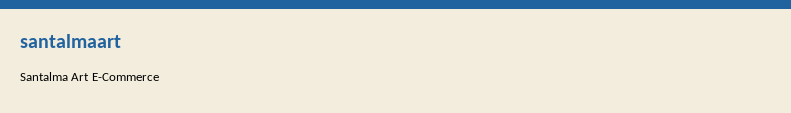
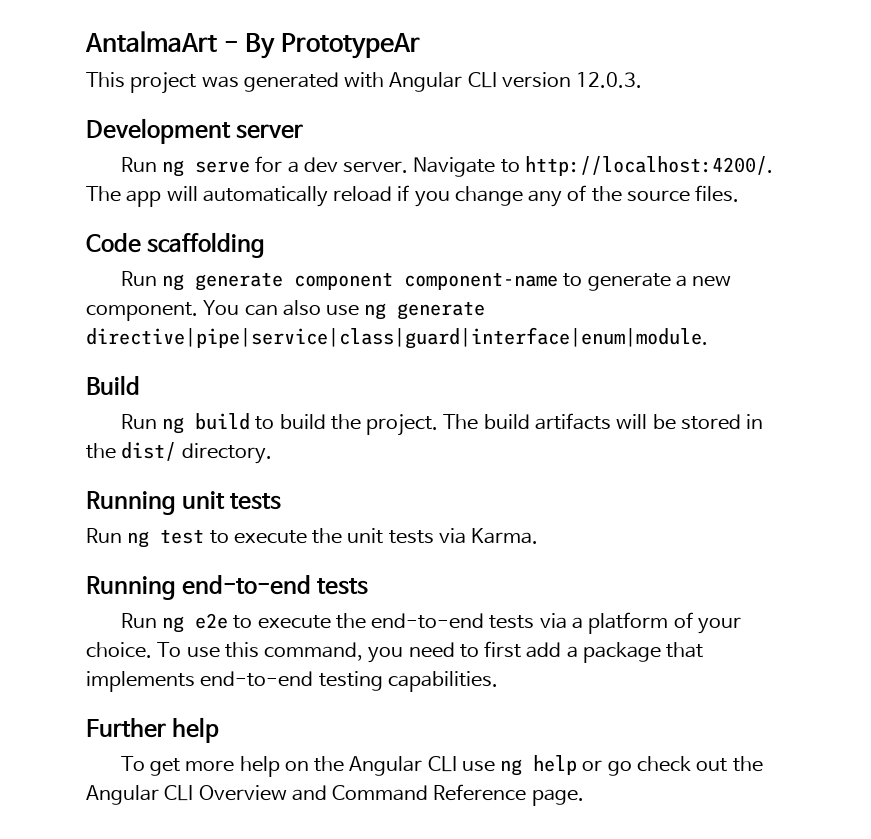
[20,34,121,48] [20,72,159,81] santalmaart // Santalma Art E-Commerce -> [85,31,420,59] [86,72,643,94] [86,118,304,144] [120,156,773,177] [86,185,740,207] [86,232,266,258] [120,271,732,291] [86,300,486,321] [86,327,708,349] [86,375,140,395] [120,413,764,436] [86,442,272,464] [86,491,282,515] [86,528,539,548] [86,575,369,600] [120,612,741,634] [86,641,704,663] [86,671,498,692] [86,717,220,743] [120,755,763,777] [86,784,584,806] AntalmaArt - By PrototypeAr // This project was generated with Angular CLI version 12.0.3. // Development server // Run ng serve for a dev server. Navigate to http://localhost:4200/. The app will automatically reload if you change any of the source files. // Code scaffolding // Run ng generate component component-name to generate a new component. You can also use ng generate directive|pipe|service|class|guard|interface|enum|module. // Build // Run ng build to build the project. The build artifacts will be stored in the dist/ directory. // Running unit tests // Run ng test to execute the unit tests via Karma. // Running end-to-end tests // Run ng e2e to execute the end-to-end tests via a platform of your choice. To use this command, you need to first add a package that implements end-to-end testing capabilities. // Further help // To get more help on the Angular CLI use ng help or go check out the Angular CLI Overview and Command Reference page.

